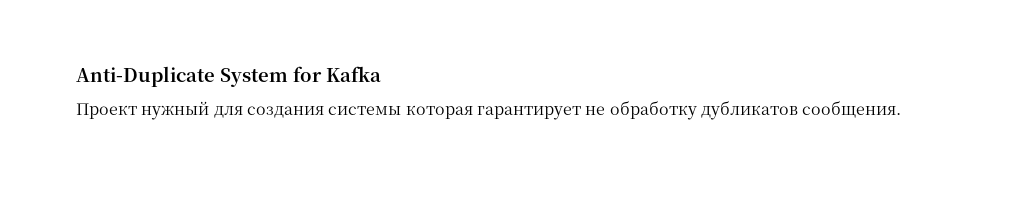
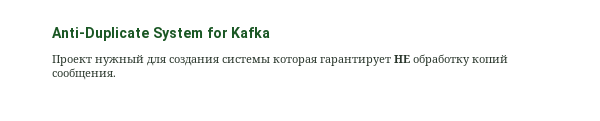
[585,100,798,120] не обработку дубликатов -> [394,54,508,66] НЕ обработку копий

